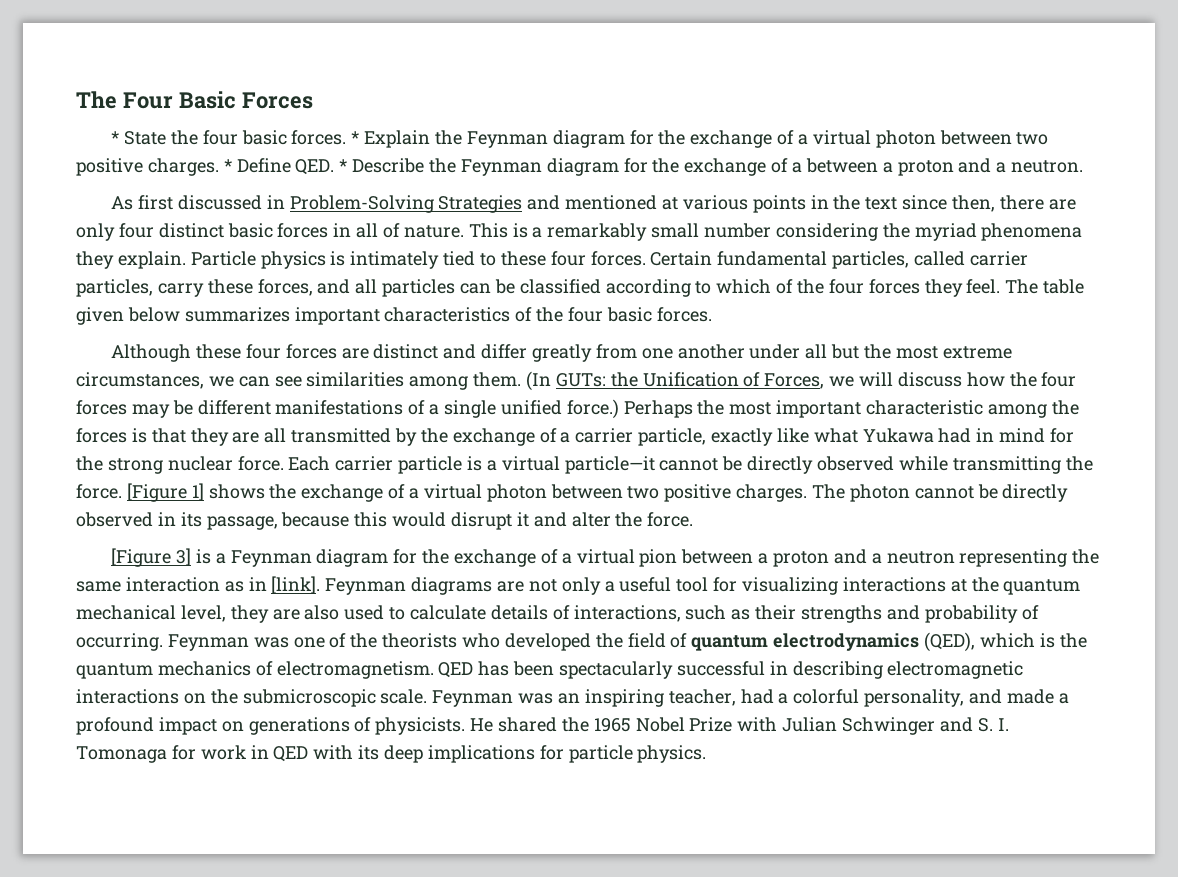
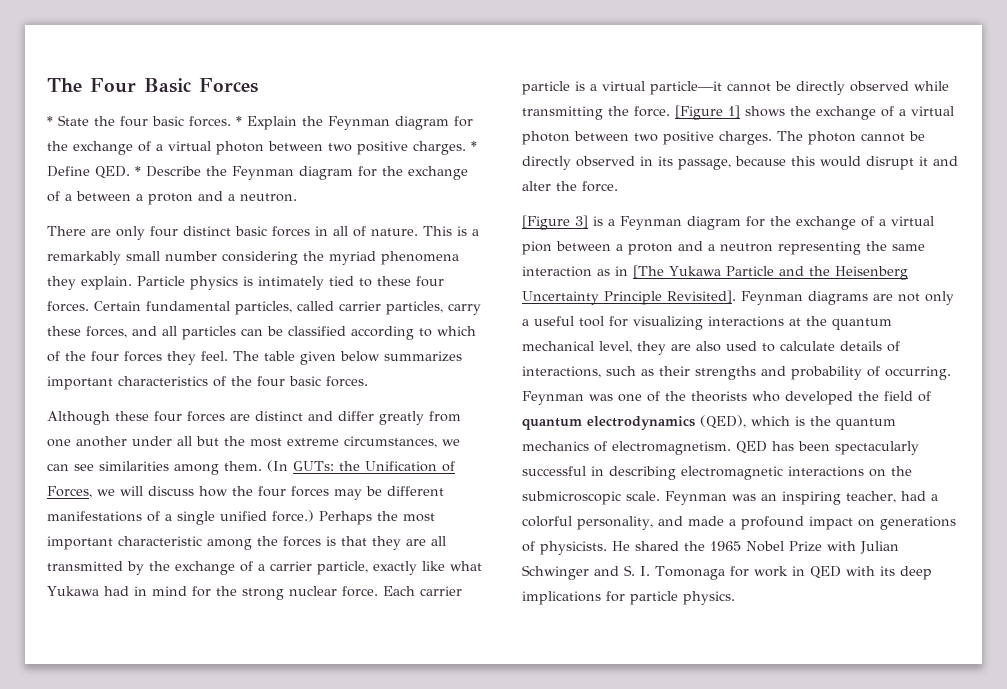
[111,195,1044,213] As first discussed in Problem-Solving Strategies and mentioned at various points in the text since then, there -> [47,226,86,236] There
[271,576,321,594] [link]. -> [633,265,908,280] [522,290,736,305] [The Yukawa Particle and the Heisenberg Uncertainty Principle Revisited].

